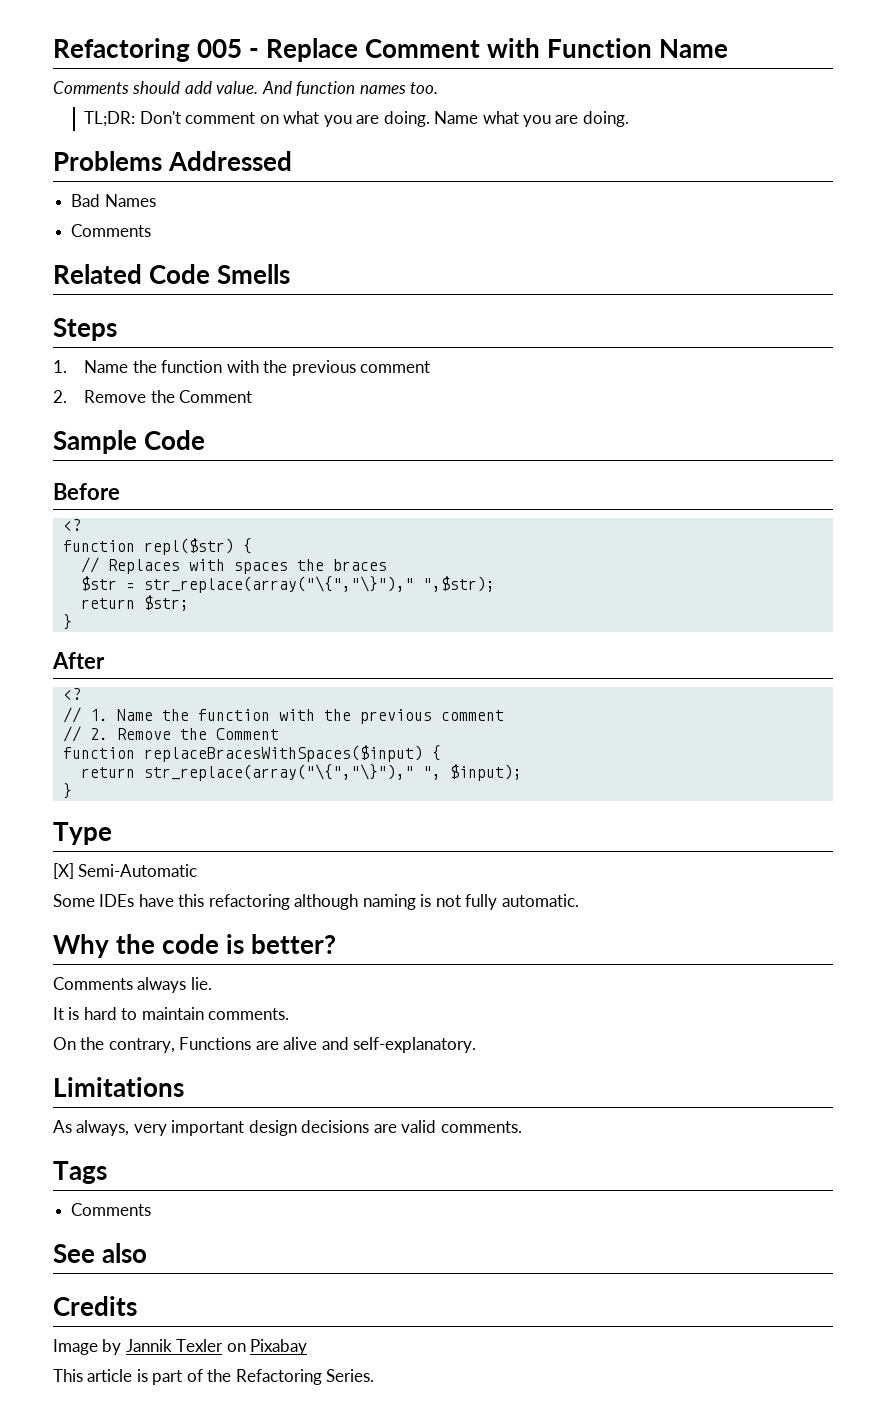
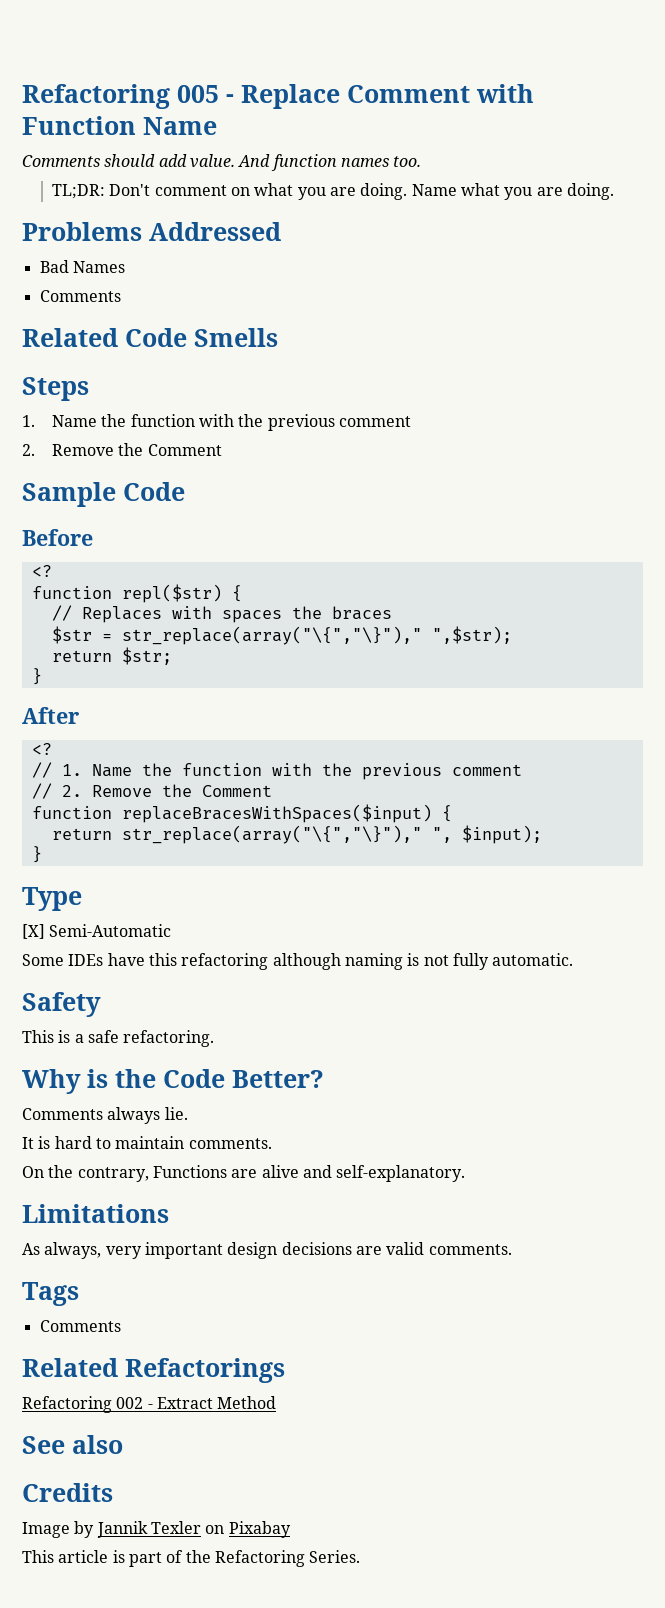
[53,934,337,958] Why the code is better? -> [22,992,101,1017] [22,1030,215,1047] [22,1069,324,1094] Safety // This is a safe refactoring. // Why is the Code Better?
(152, 1209) none -> [22,1358,285,1383] [22,1396,277,1413] // Related Refactorings // Refactoring 002 - Extract Method

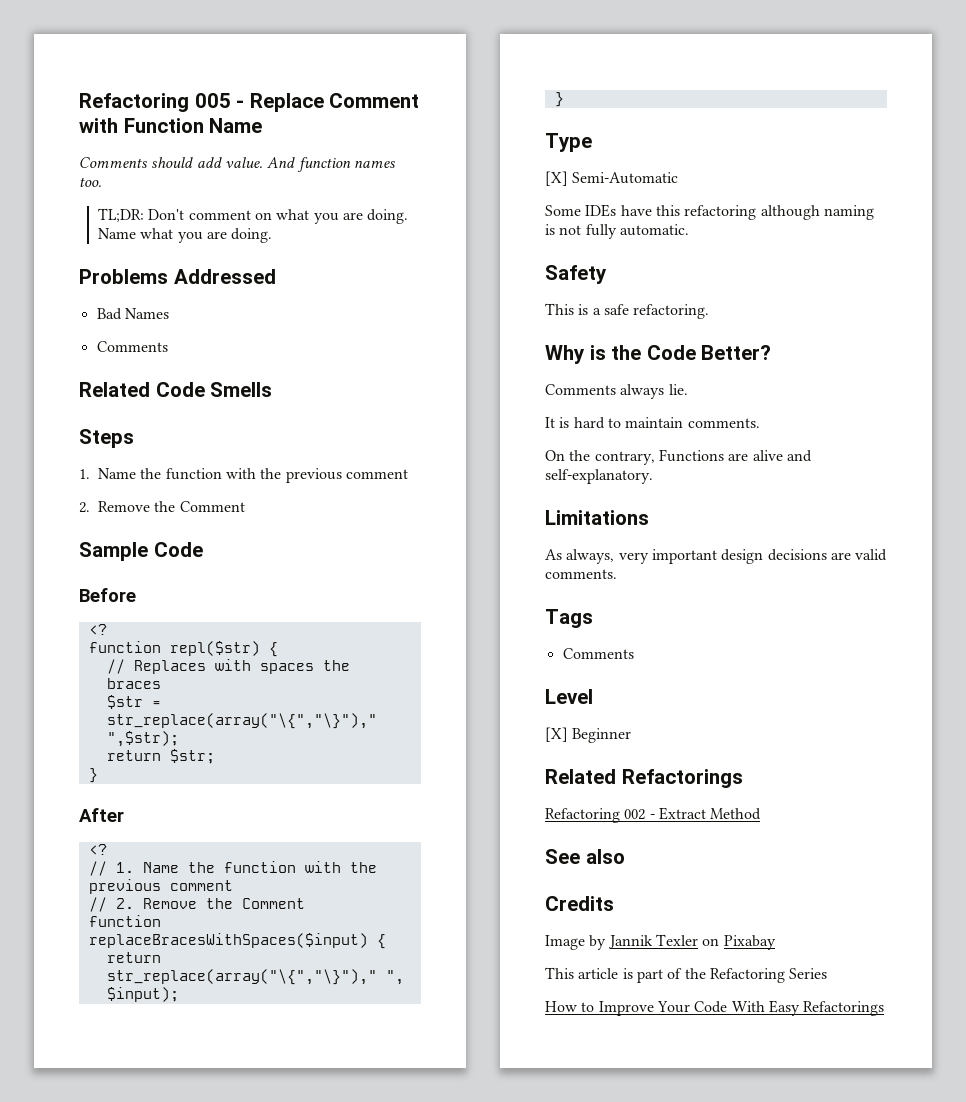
(121, 1326) none -> [545,689,593,704] [545,727,632,743] // Level // [X] Beginner
[309,1550,361,1563] Series. -> [789,968,828,979] [545,1000,885,1016] Series // How to Improve Your Code With Easy Refactorings

